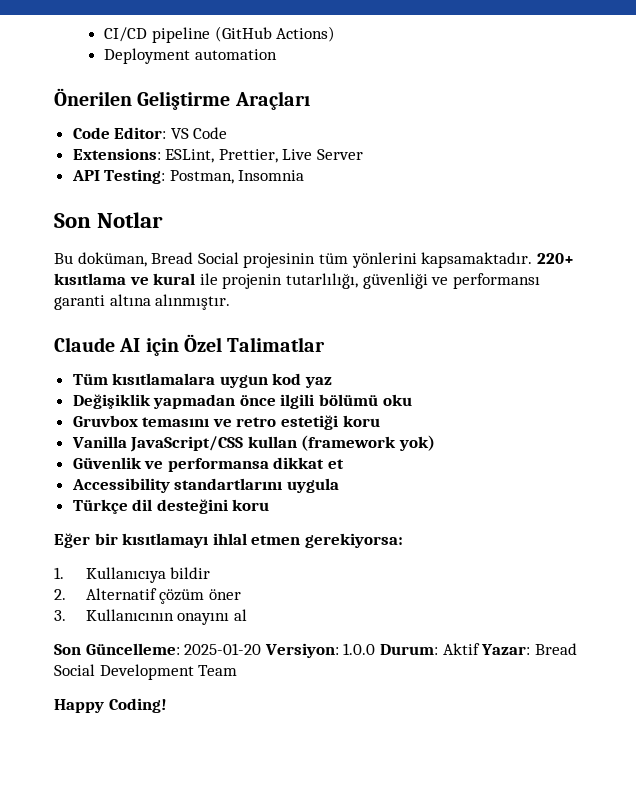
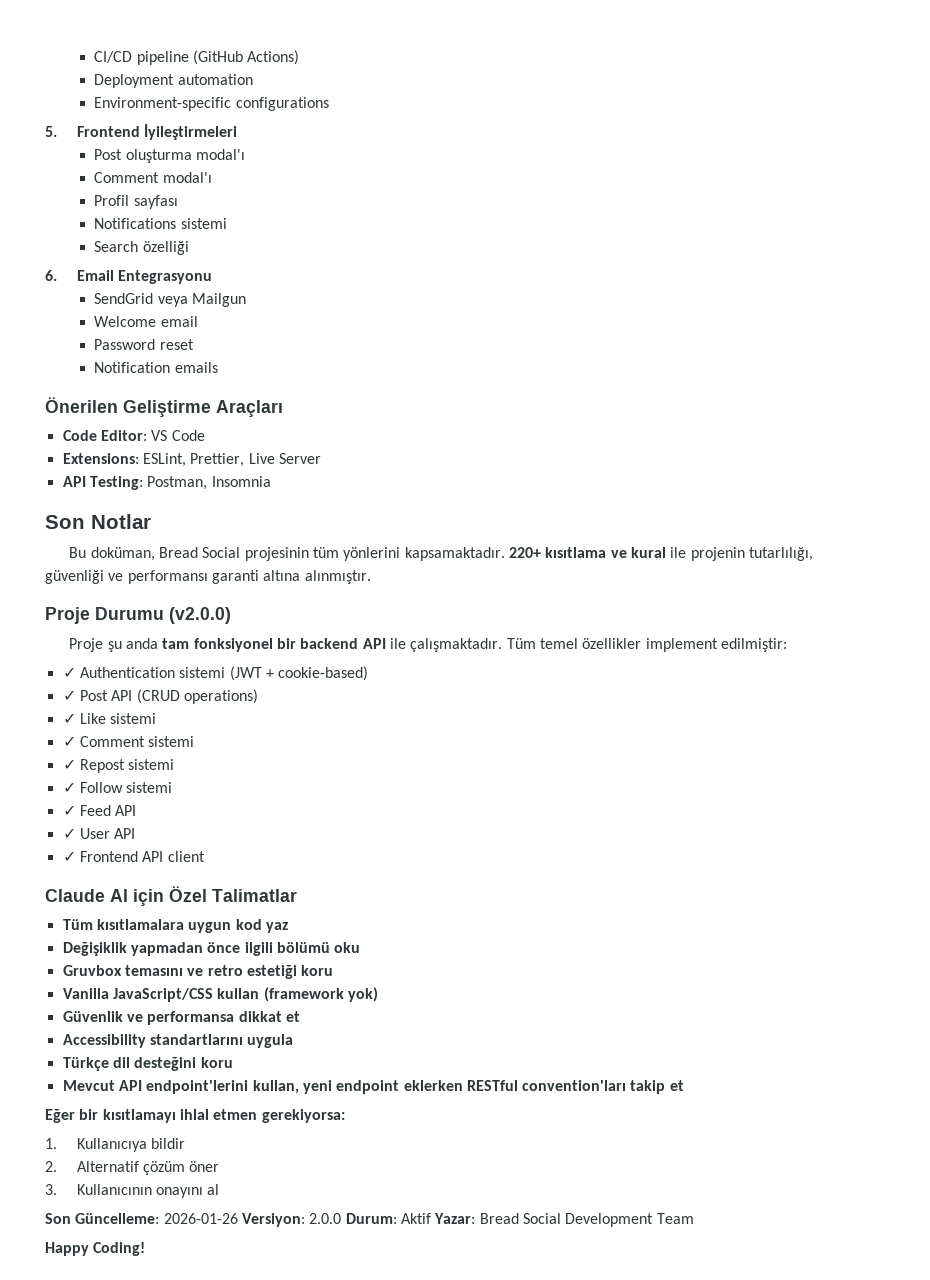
(278, 54) none -> [94,97,329,111] [45,123,237,140] [94,149,245,163] [94,172,212,183] [94,195,178,209] [94,218,227,229] [94,241,189,255] [45,270,212,284] [94,293,246,307] [94,316,198,327] [94,339,194,350] [94,362,218,373] // Environment-specific configurations // 5. Frontend İyileştirmeleri // Post oluşturma modal'ı // Comment modal'ı // Profil sayfası // Notifications sistemi // Search özelliği // 6. Email Entegrasyonu // SendGrid veya Mailgun // Welcome email // Password reset // Notification emails
(231, 302) none -> [45,607,231,624] [69,638,787,652] [62,666,369,681] [62,689,258,704] [62,713,157,724] [62,736,195,747] [62,759,175,773] [62,782,173,793] [62,805,137,816] [62,828,136,839] [62,851,205,862] // Proje Durumu (v2.0.0) // Proje şu anda tam fonksiyonel bir backend API ile çalışmaktadır. Tüm temel özellikler implement edilmiştir: // ✓ Authentication sistemi (JWT + cookie-based) // ✓ Post API (CRUD operations) // ✓ Like sistemi // ✓ Comment sistemi // ✓ Repost sistemi // ✓ Follow sistemi // ✓ Feed API // ✓ User API // ✓ Frontend API client
(270, 505) none -> [62,1080,684,1094] // Mevcut API endpoint'lerini kullan, yeni endpoint eklerken RESTful convention'ları takip et
[184,643,376,658] 2025-01-20 Versiyon: 1.0.0 -> [163,1213,342,1227] 2026-01-26 Versiyon: 2.0.0

